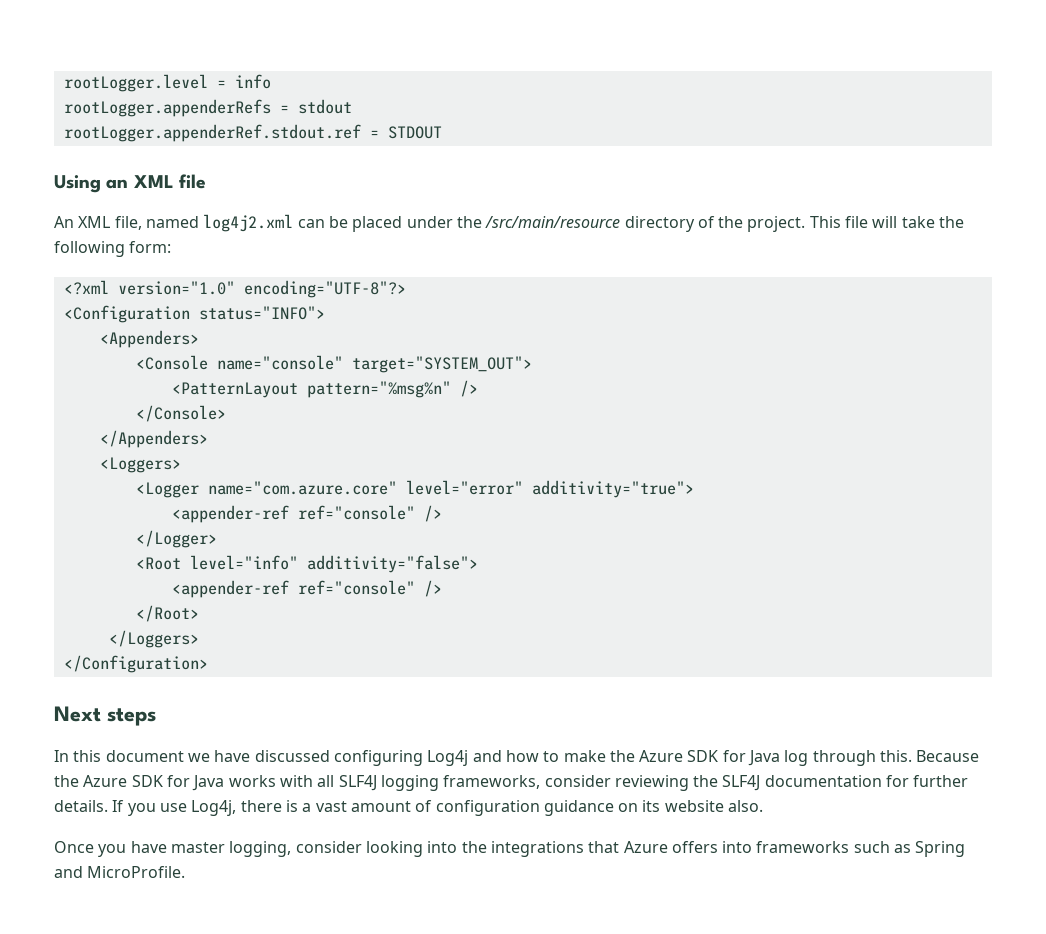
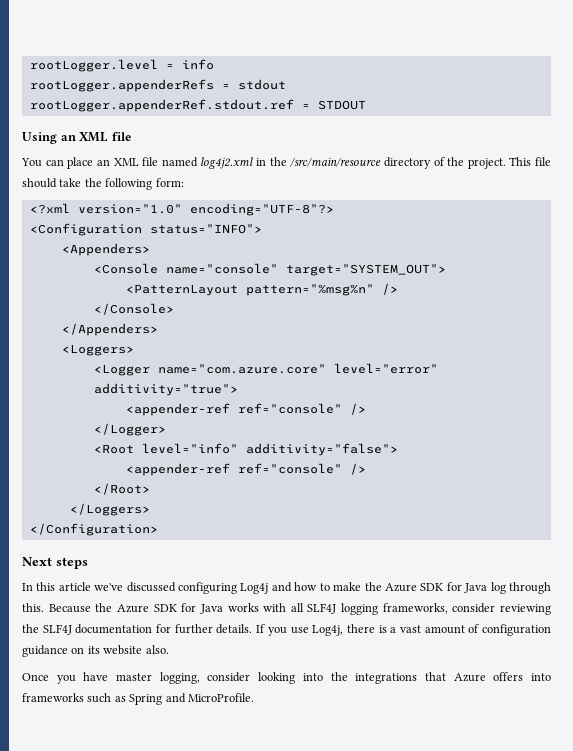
[54,214,453,232] An XML file, named log4j2.xml can be placed under -> [21,157,266,169] You can place an XML file named log4j2.xml in
[872,216,898,228] will -> [22,178,57,188] should
[105,750,251,762] document we have -> [58,582,124,591] article we've

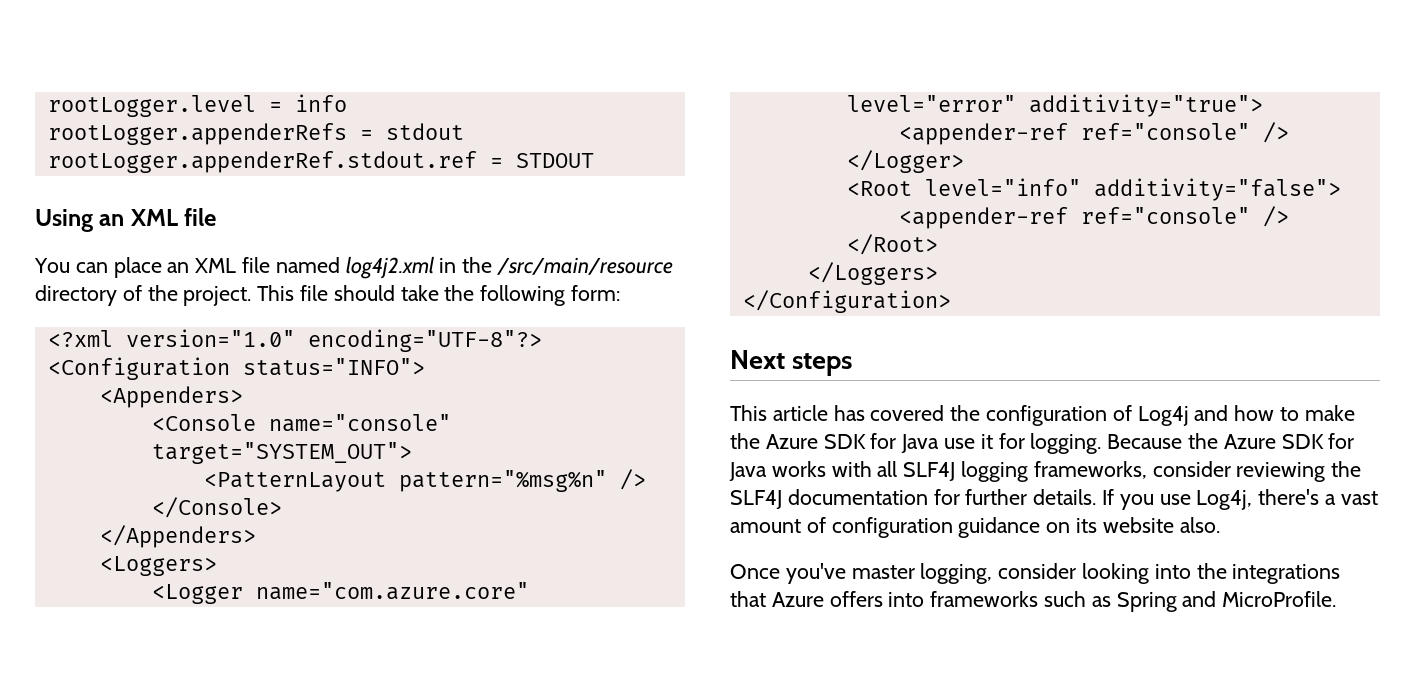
[22,582,238,594] In this article we've discussed configuring -> [730,405,1132,426] This article has covered the configuration of
[490,582,552,594] [22,603,44,612] log through this. -> [944,433,1102,454] use it for logging.
[346,624,387,633] there is -> [1258,489,1320,505] there's
[56,672,109,684] you have -> [785,563,846,584] you've

